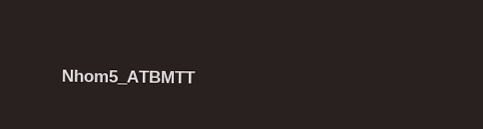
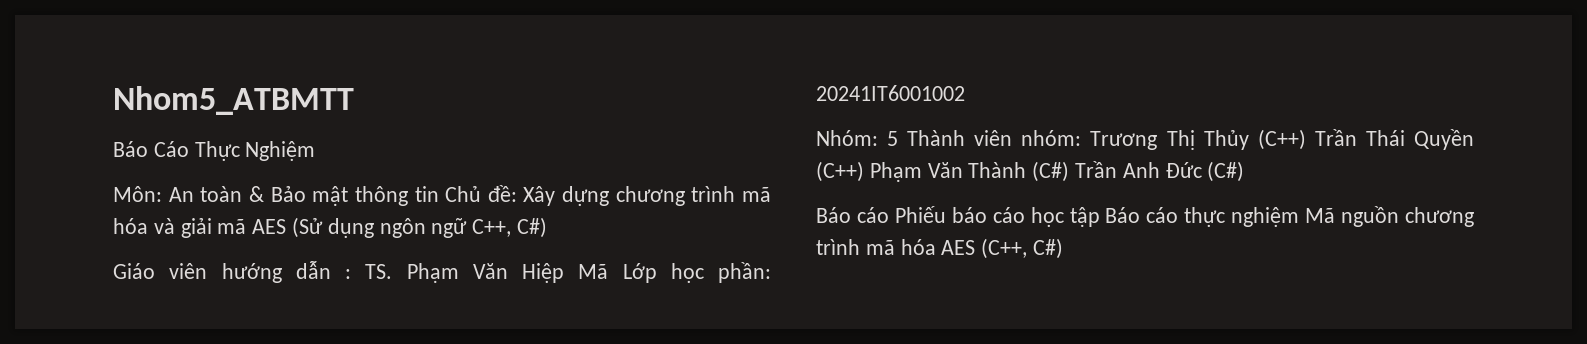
(196, 77) none -> [113,141,316,161] [113,185,771,206] [113,217,548,238] [113,261,771,283] [816,85,965,101] [816,129,1474,150] [816,161,1245,182] [816,206,1474,227] [816,238,1064,259] // Báo Cáo Thực Nghiệm // Môn: An toàn & Bảo mật thông tin Chủ đề: Xây dựng chương trình mã hóa và giải mã AES (Sử dụng ngôn ngữ C++, C#) // Giáo viên hướng dẫn : TS. Phạm Văn Hiệp Mã Lớp học phần: 20241IT6001002 // Nhóm: 5 Thành viên nhóm: Trương Thị Thủy (C++) Trần Thái Quyền (C++) Phạm Văn Thành (C#) Trần Anh Đức (C#) // Báo cáo Phiếu báo cáo học tập Báo cáo thực nghiệm Mã nguồn chương trình mã hóa AES (C++, C#)

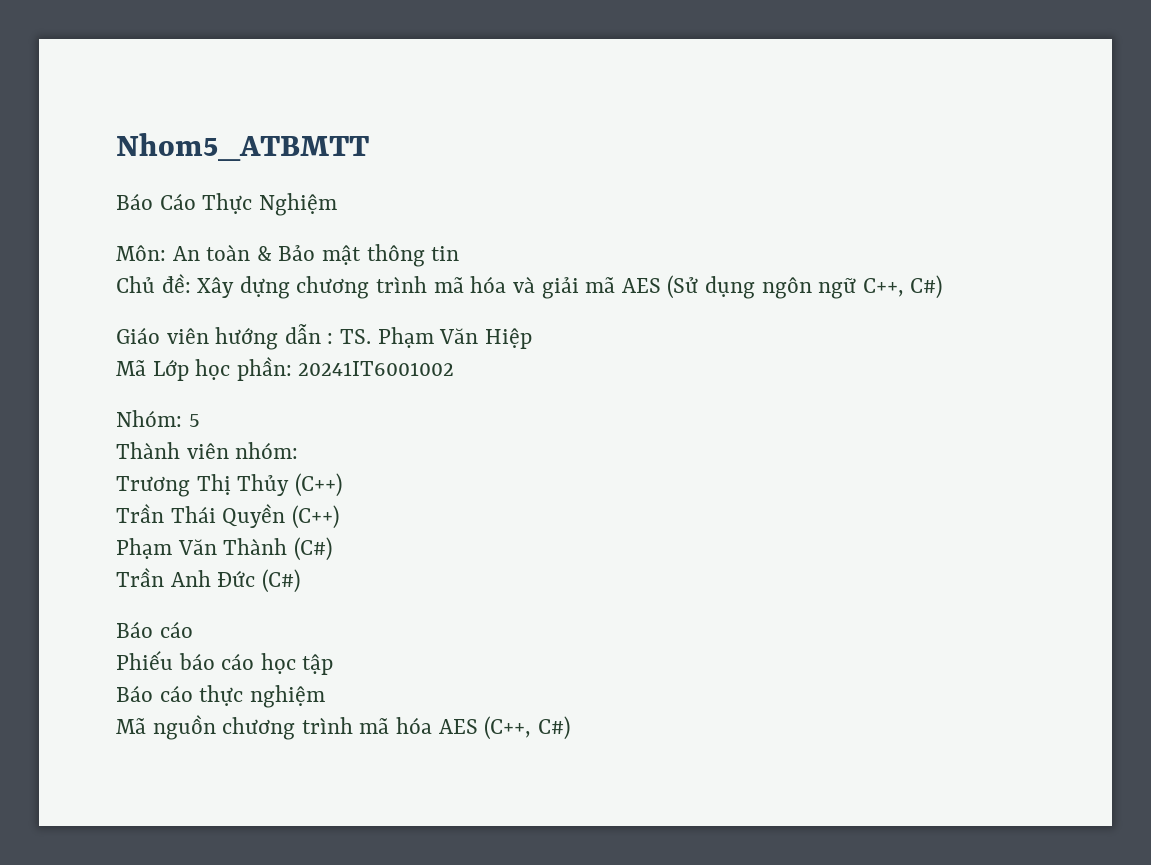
(439, 194) none -> (460, 253) //
(564, 273) none -> (532, 338) //
(899, 138) none -> (200, 420) //
(1082, 138) none -> (299, 450) //
(1306, 139) none -> (342, 485) //
(864, 171) none -> (339, 517) //
(1070, 171) none -> (332, 549) //
(889, 215) none -> (193, 629) //
(1100, 217) none -> (334, 664) //
(1300, 217) none -> (325, 696) //

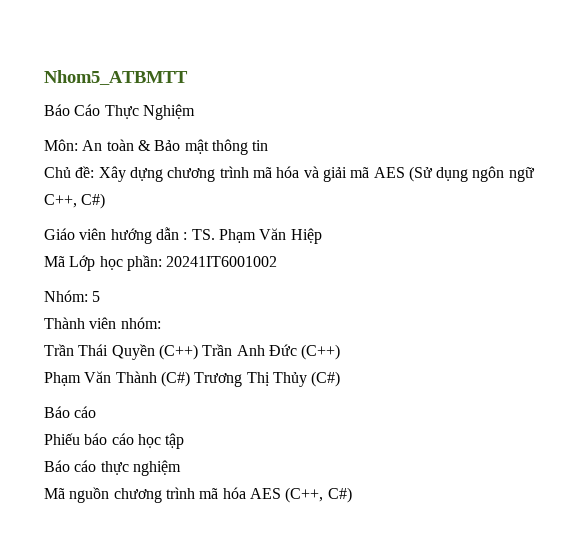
[116,473,342,497] // Trương Thị Thủy (C++) -> (161, 323) none
(339, 517) none -> [202,344,341,360] Trần Anh Đức (C++)
[116,568,256,587] // Trần Anh Đức -> [194,372,307,387] Trương Thị Thủy

